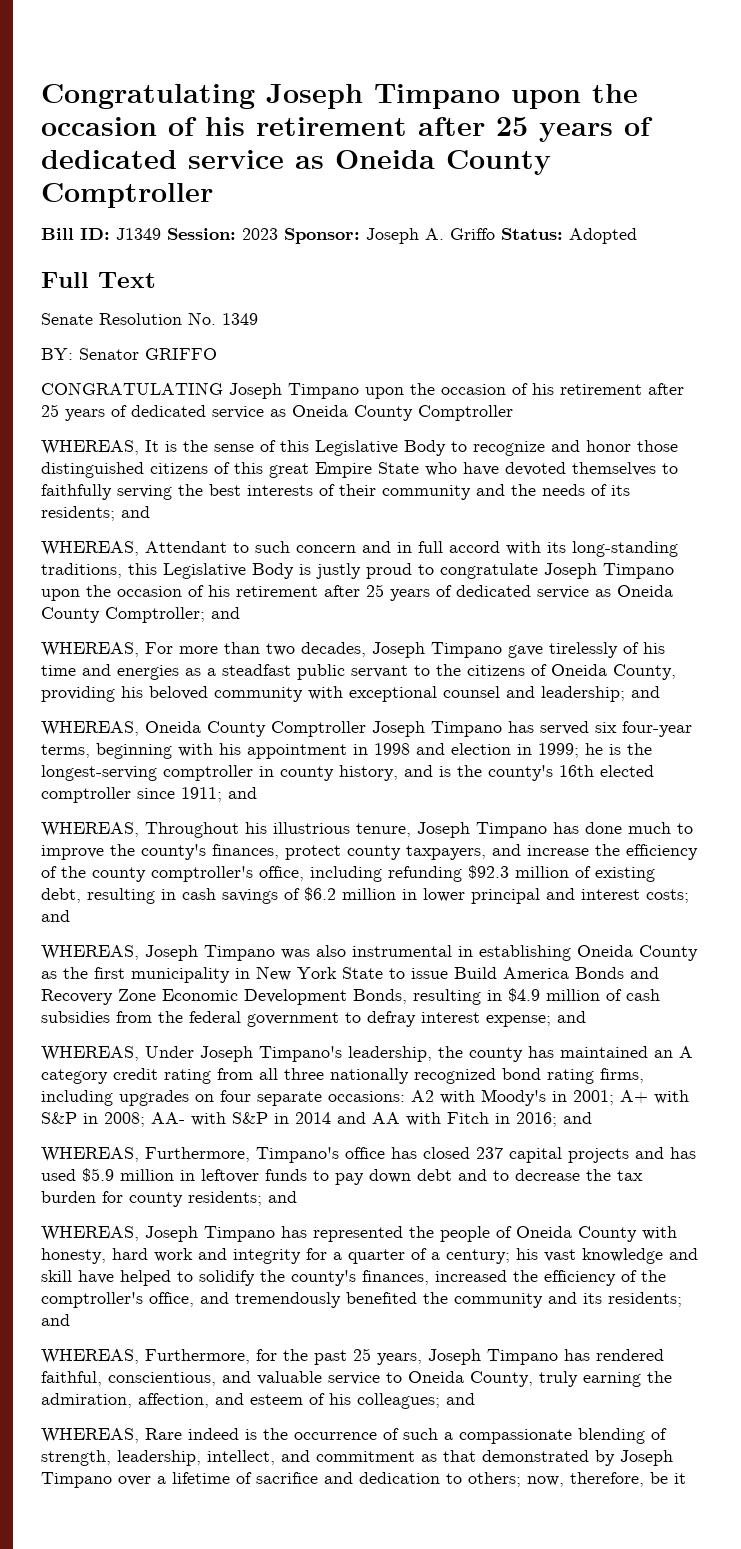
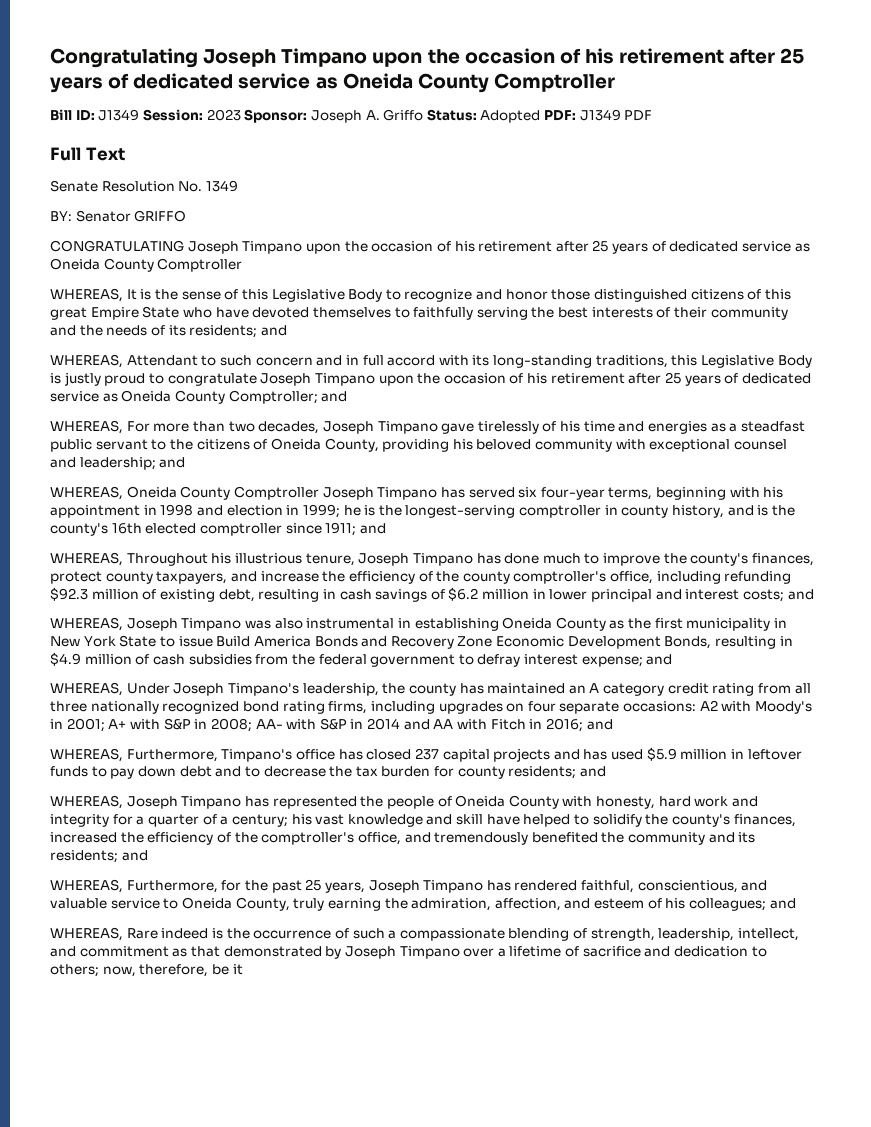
(637, 236) none -> [544,109,653,121] PDF: J1349 PDF

